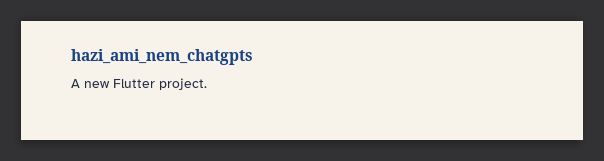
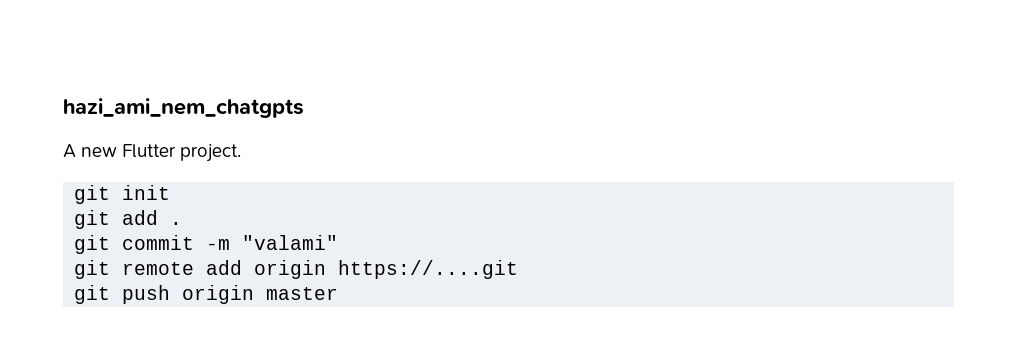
(207, 84) none -> [74,185,171,204] [74,210,183,229] [74,235,339,254] [74,260,519,279] [74,285,339,304] // git init // git add . // git commit -m "valami" // git remote add origin https://....git // git push origin master

